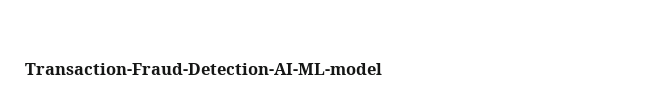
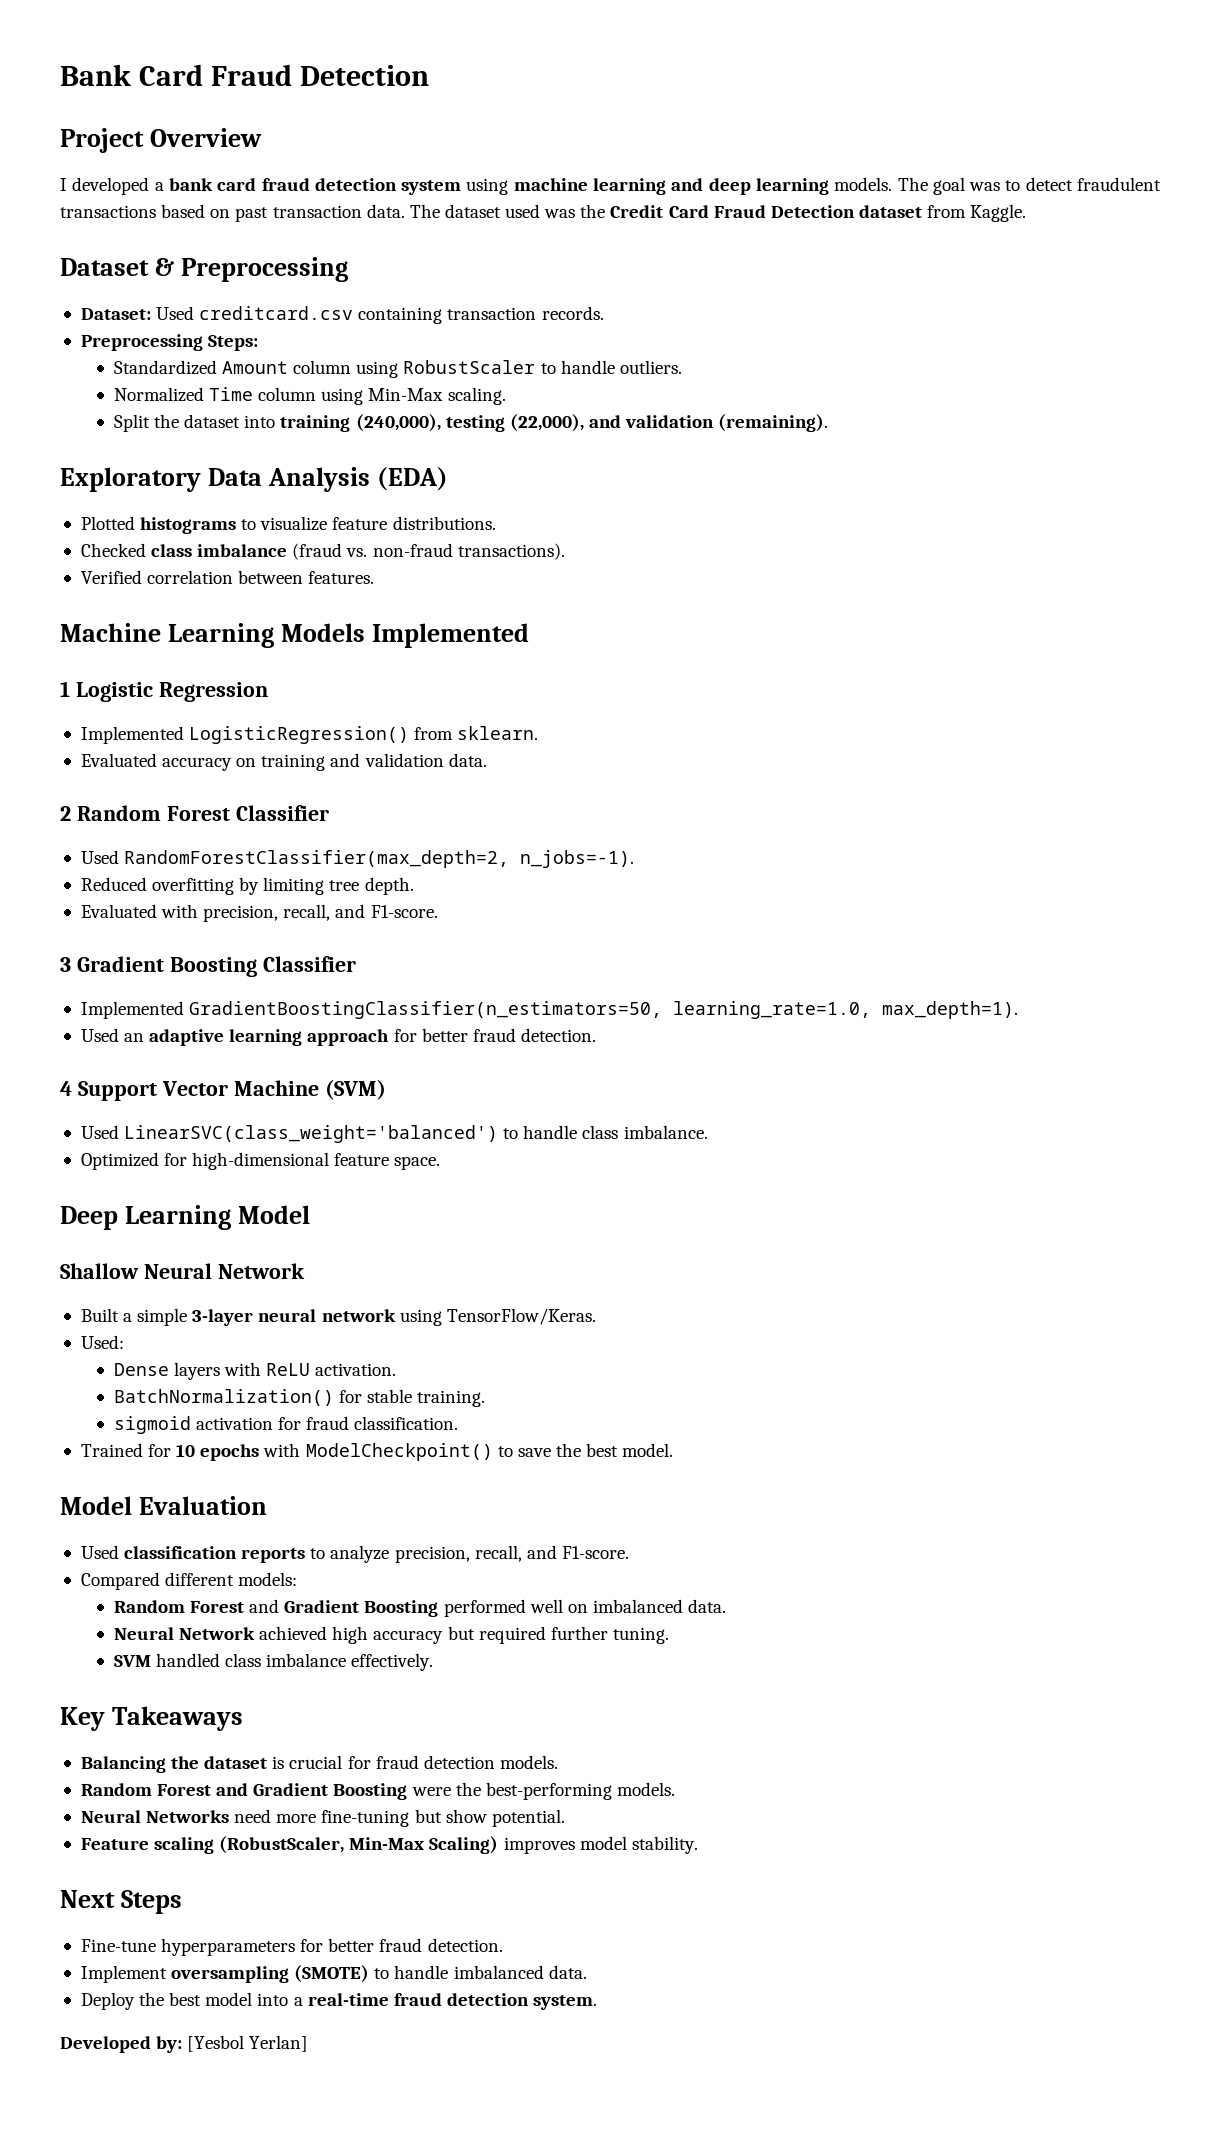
[25,63,382,75] Transaction-Fraud-Detection-AI-ML-model -> [60,64,429,86] [60,128,262,153] [60,177,1161,195] [60,204,1027,222] [60,257,348,282] [80,306,604,324] [80,334,259,351] [113,360,682,378] [113,387,506,405] [113,414,829,432] [60,467,448,492] [80,516,496,534] [80,543,565,560] [80,570,375,584] [60,623,529,648] [60,681,268,702] [80,726,539,744] [80,753,487,771] [60,805,329,821] [80,850,635,868] [80,877,414,895] [80,904,438,922] [60,956,356,977] [80,1001,1019,1019] [80,1028,596,1046] [60,1079,386,1101] [80,1125,708,1143] [80,1152,441,1170] [60,1205,310,1230] [60,1263,305,1279] [80,1308,596,1326] [80,1335,124,1349] [113,1362,397,1380] [113,1389,486,1407] [113,1416,459,1434] [80,1443,674,1461] [60,1496,267,1515] [80,1545,629,1563] [80,1572,298,1590] [113,1599,727,1617] [113,1626,669,1644] [113,1653,434,1671] [60,1706,243,1731] [80,1755,558,1773] [80,1782,675,1800] [80,1809,565,1827] [80,1836,698,1854] [60,1890,182,1914] [80,1938,503,1956] [80,1965,587,1983] [80,1992,598,2010] [60,2035,309,2053] Bank Card Fraud Detection // Project Overview // I developed a bank card fraud detection system using machine learning and deep learning models. The goal was to detect fraudulent transactions based on past transaction data. The dataset used was the Credit Card Fraud Detection dataset from Kaggle. // Dataset & Preprocessing // Dataset: Used creditcard.csv containing transaction records. // Preprocessing Steps: // Standardized Amount column using RobustScaler to handle outliers. // Normalized Time column using Min-Max scaling. // Split the dataset into training (240,000), testing (22,000), and validation (remaining). // Exploratory Data Analysis (EDA) // Plotted histograms to visualize feature distributions. // Checked class imbalance (fraud vs. non-fraud transactions). // Verified correlation between features. // Machine Learning Models Implemented // 1 Logistic Regression // Implemented LogisticRegression() from sklearn. // Evaluated accuracy on training and validation data. // 2 Random Forest Classifier // Used RandomForestClassifier(max_depth=2, n_jobs=-1). // Reduced overfitting by limiting tree depth. // Evaluated with precision, recall, and F1-score. // 3 Gradient Boosting Classifier // Implemented GradientBoostingClassifier(n_estimators=50, learning_rate=1.0, max_depth=1). // Used an adaptive learning approach for better fraud detection. // 4 Support Vector Machine (SVM) // Used LinearSVC(class_weight='balanced') to handle class imbalance. // Optimized for high-dimensional feature space. // Deep Learning Model // Shallow Neural Network // Built a simple 3-layer neural network using TensorFlow/Keras. // Used: // Dense layers with ReLU activation. // BatchNormalization() for stable training. // sigmoid activation for fraud classification. // Trained for 10 epochs with ModelCheckpoint() to save the best model. // Model Evaluation // Used classification reports to analyze precision, recall, and F1-score. // Compared different models: // Random Forest and Gradient Boosting performed well on imbalanced data. // Neural Network achieved high accuracy but required further tuning. // SVM handled class imbalance effectively. // Key Takeaways // Balancing the dataset is crucial for fraud detection models. // Random Forest and Gradient Boosting were the best-performing models. // Neural Networks need more fine-tuning but show potential. // Feature scaling (RobustScaler, Min-Max Scaling) improves model stability. // Next Steps // Fine-tune hyperparameters for better fraud detection. // Implement oversampling (SMOTE) to handle imbalanced data. // Deploy the best model into a real-time fraud detection system. // Developed by: [Yesbol Yerlan]

